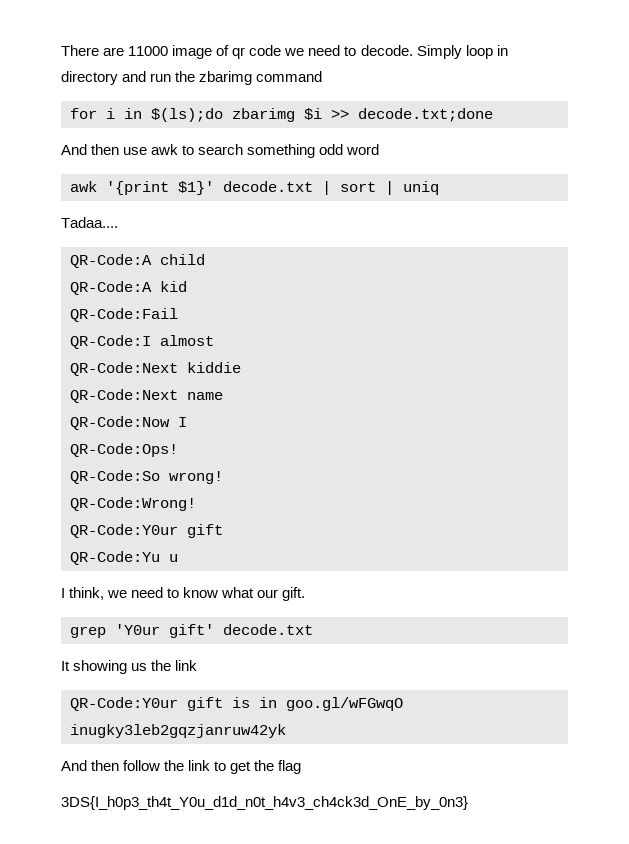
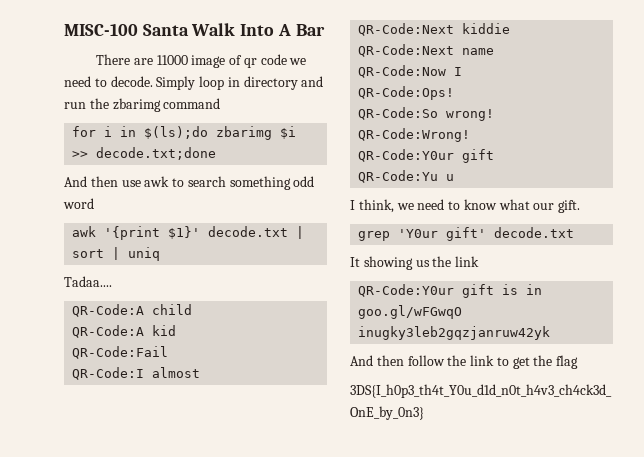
(61, 50) none -> [64,23,325,36] MISC-100 Santa Walk Into A Bar //

